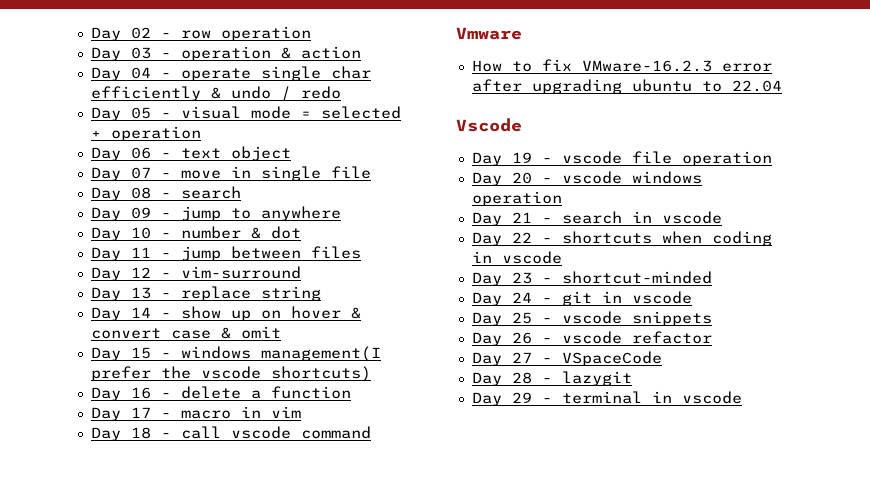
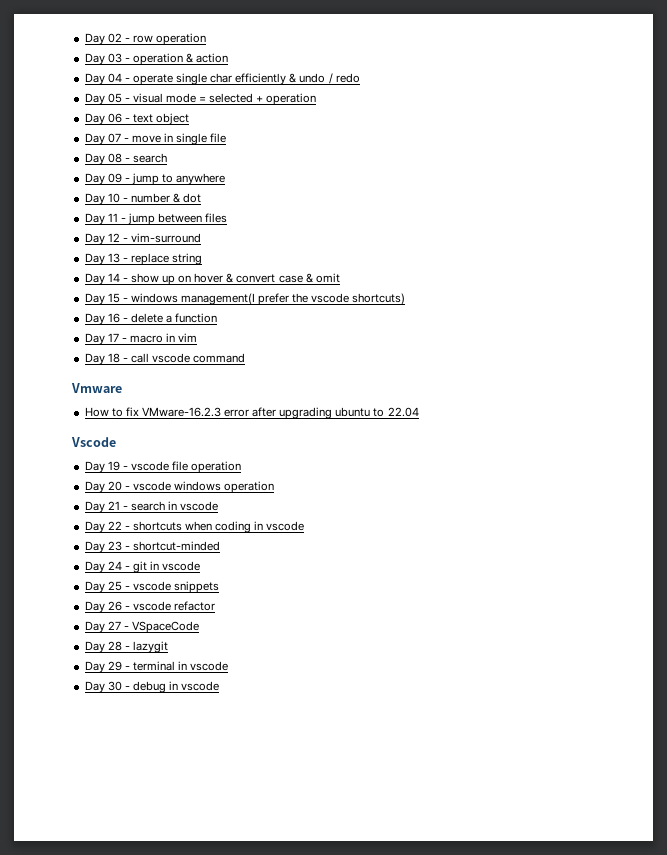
(742, 397) none -> [84,681,220,693] // Day 30 - debug in vscode

